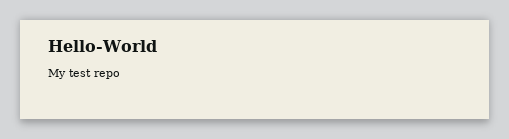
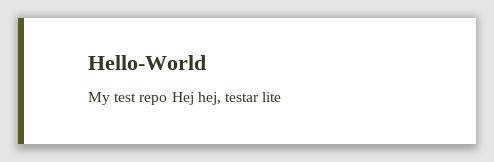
(120, 75) none -> [171,92,282,105] Hej hej, testar lite

